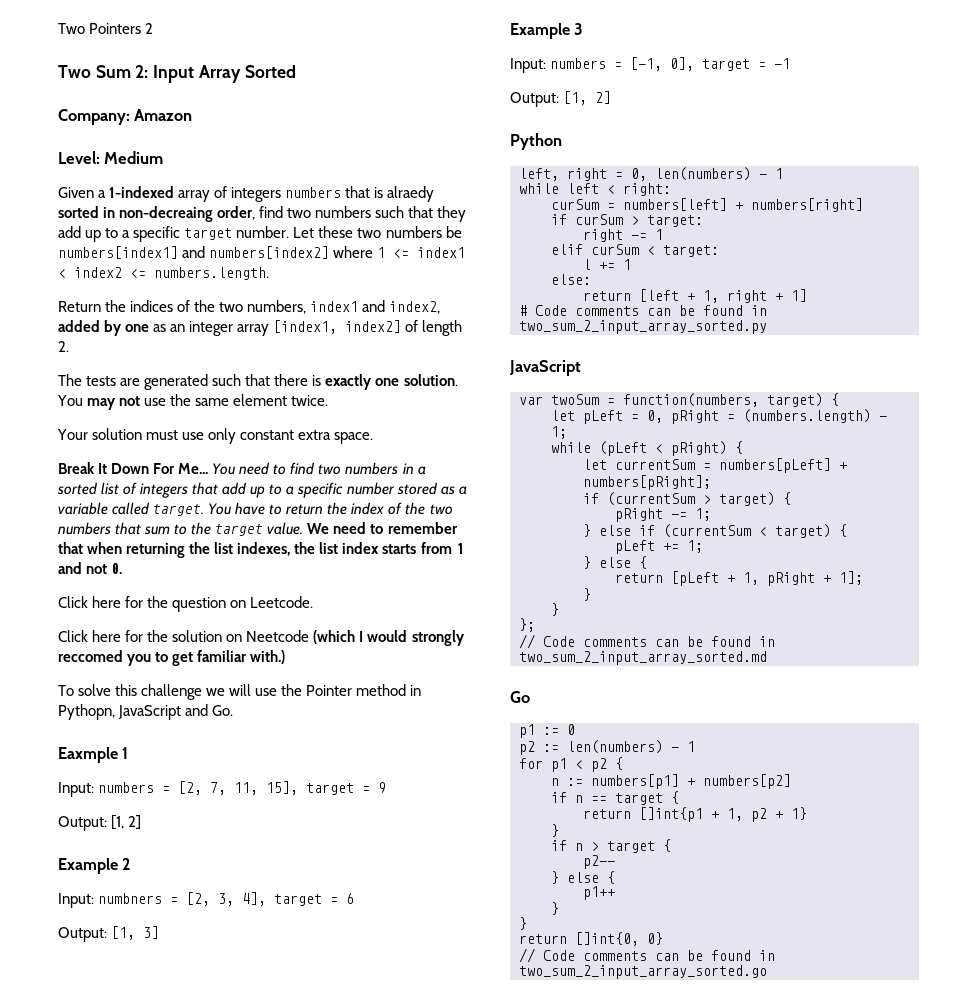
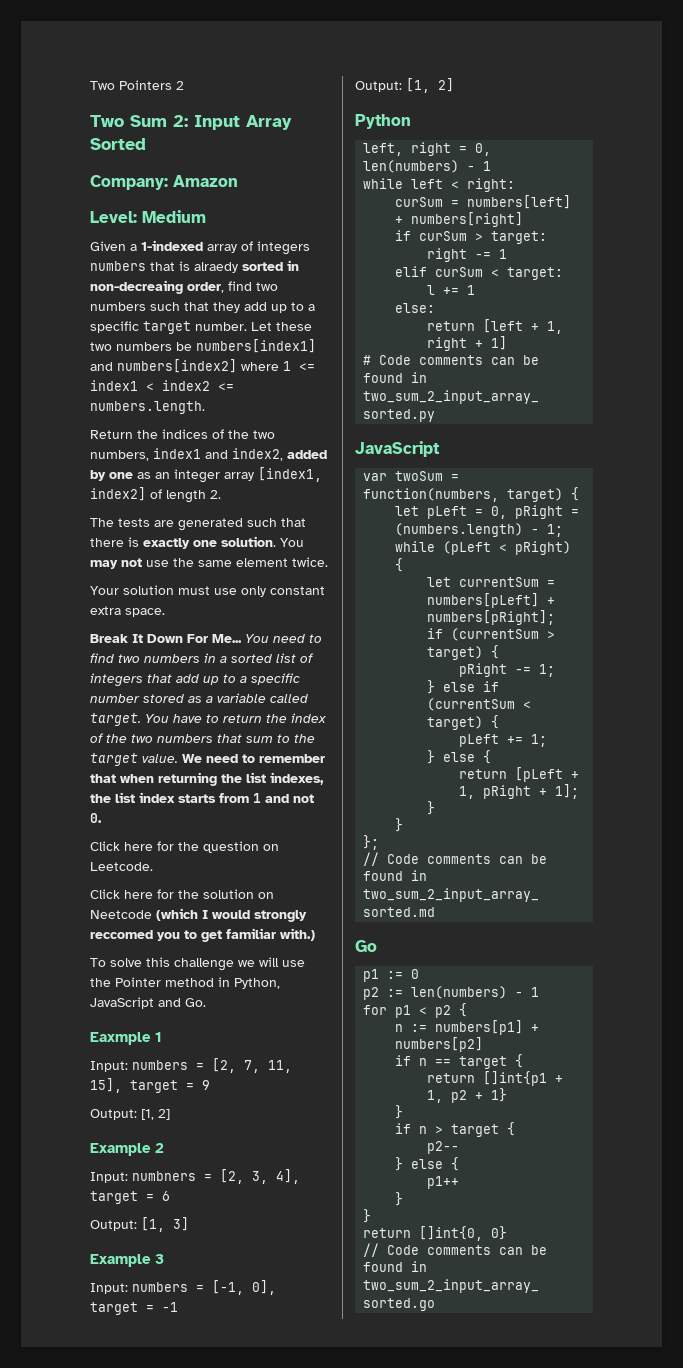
[58,704,115,720] Pythopn, -> [234,978,280,989] Python,

